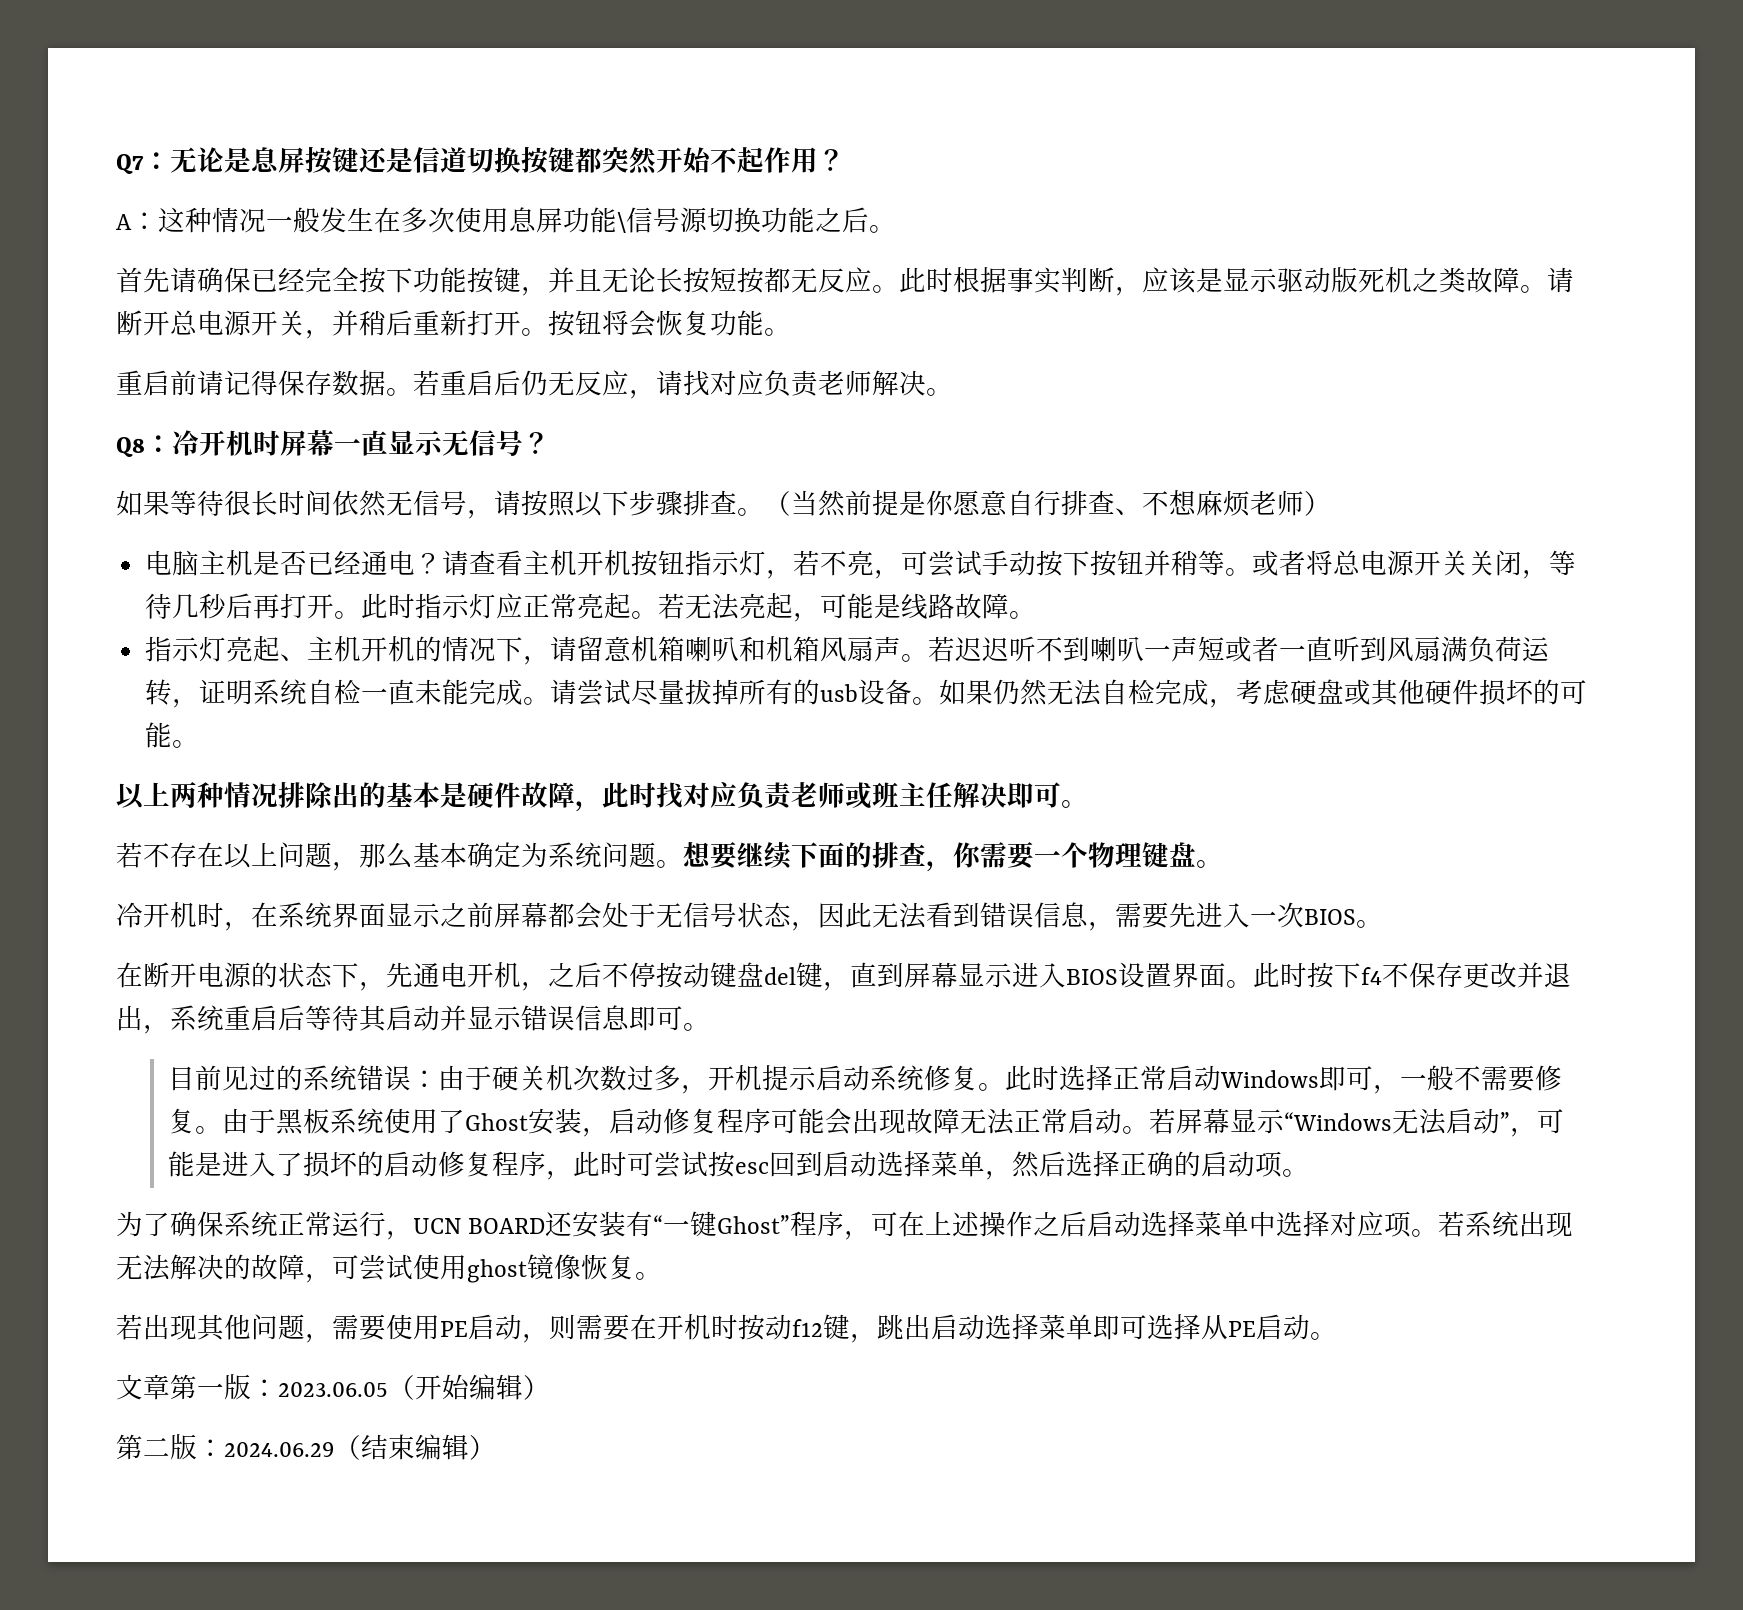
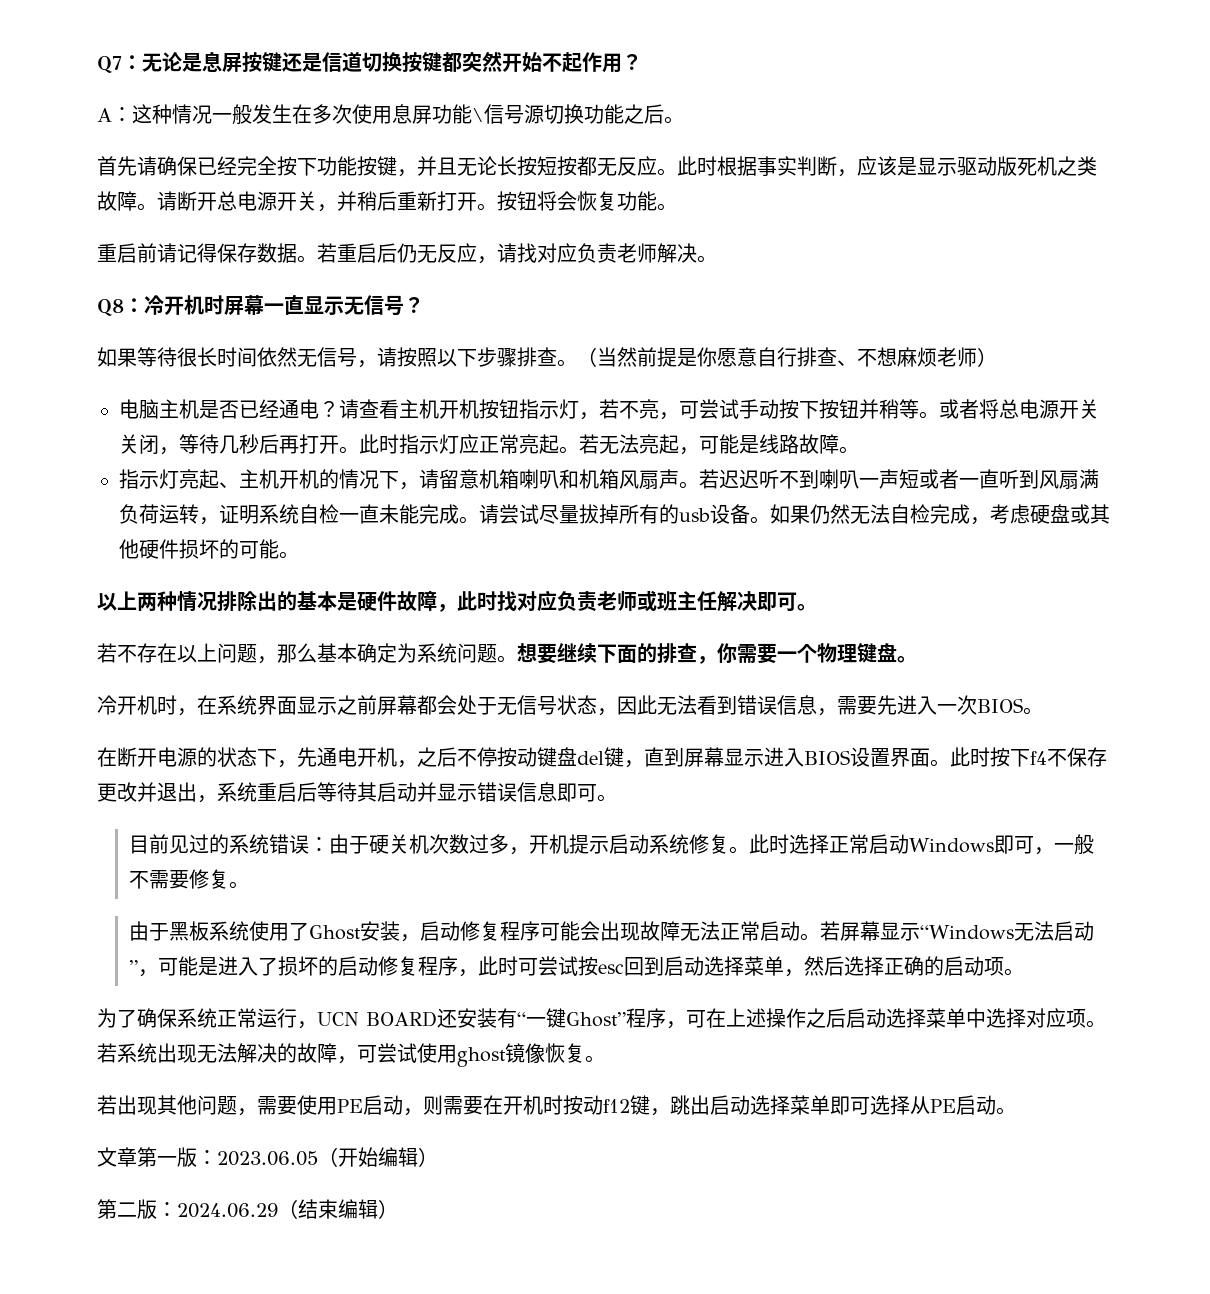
(223, 1130) none -> (249, 885) //

